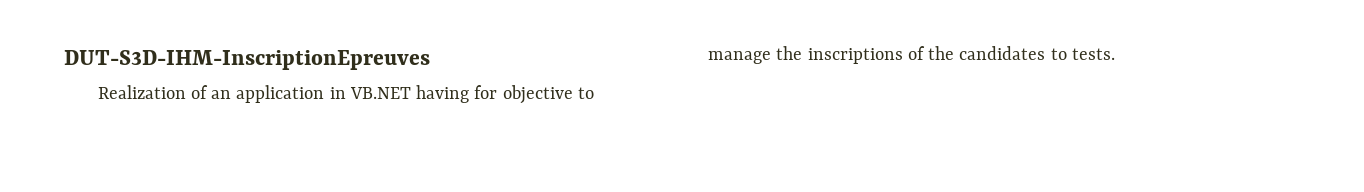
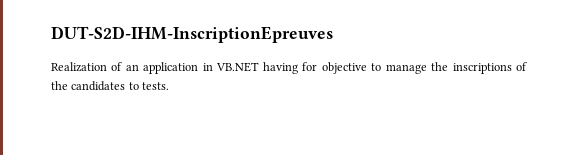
[64,50,430,70] DUT-S3D-IHM-InscriptionEpreuves -> [51,26,333,43] DUT-S2D-IHM-InscriptionEpreuves

